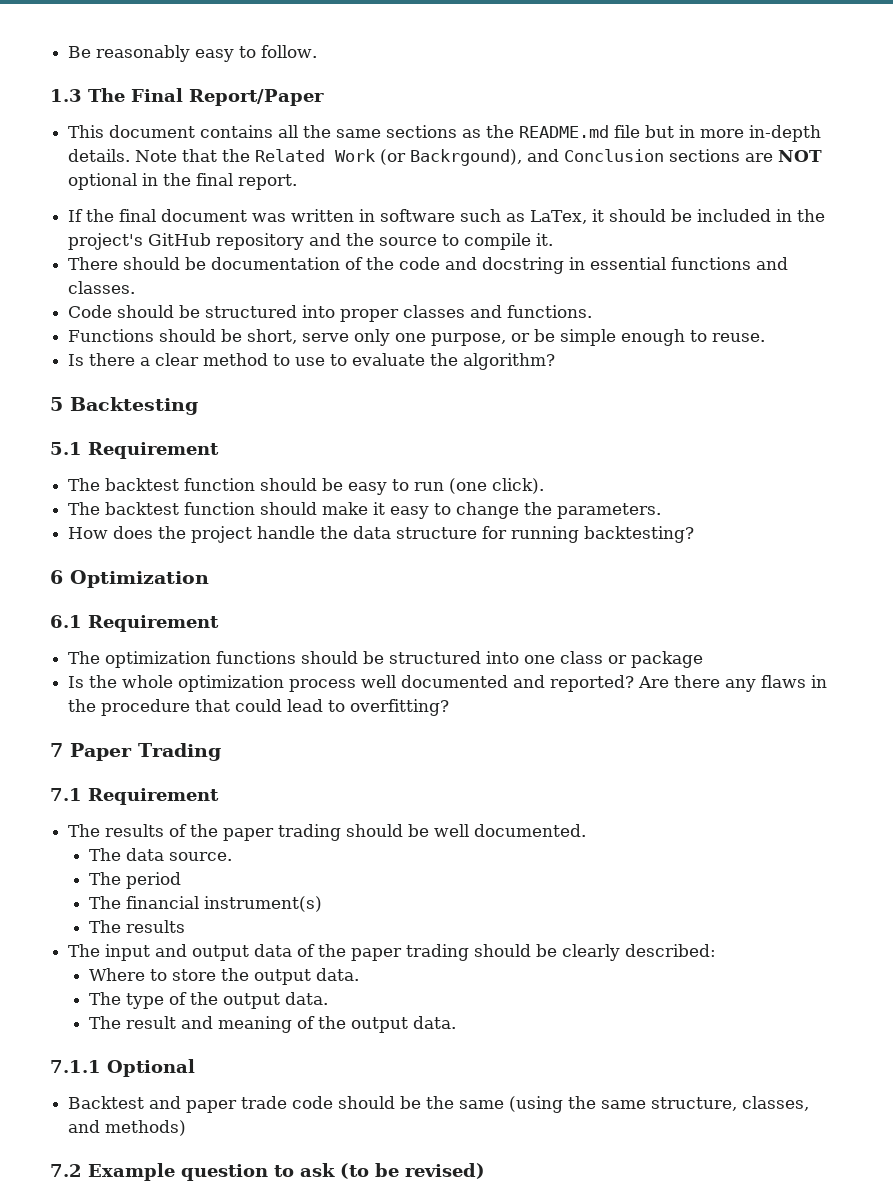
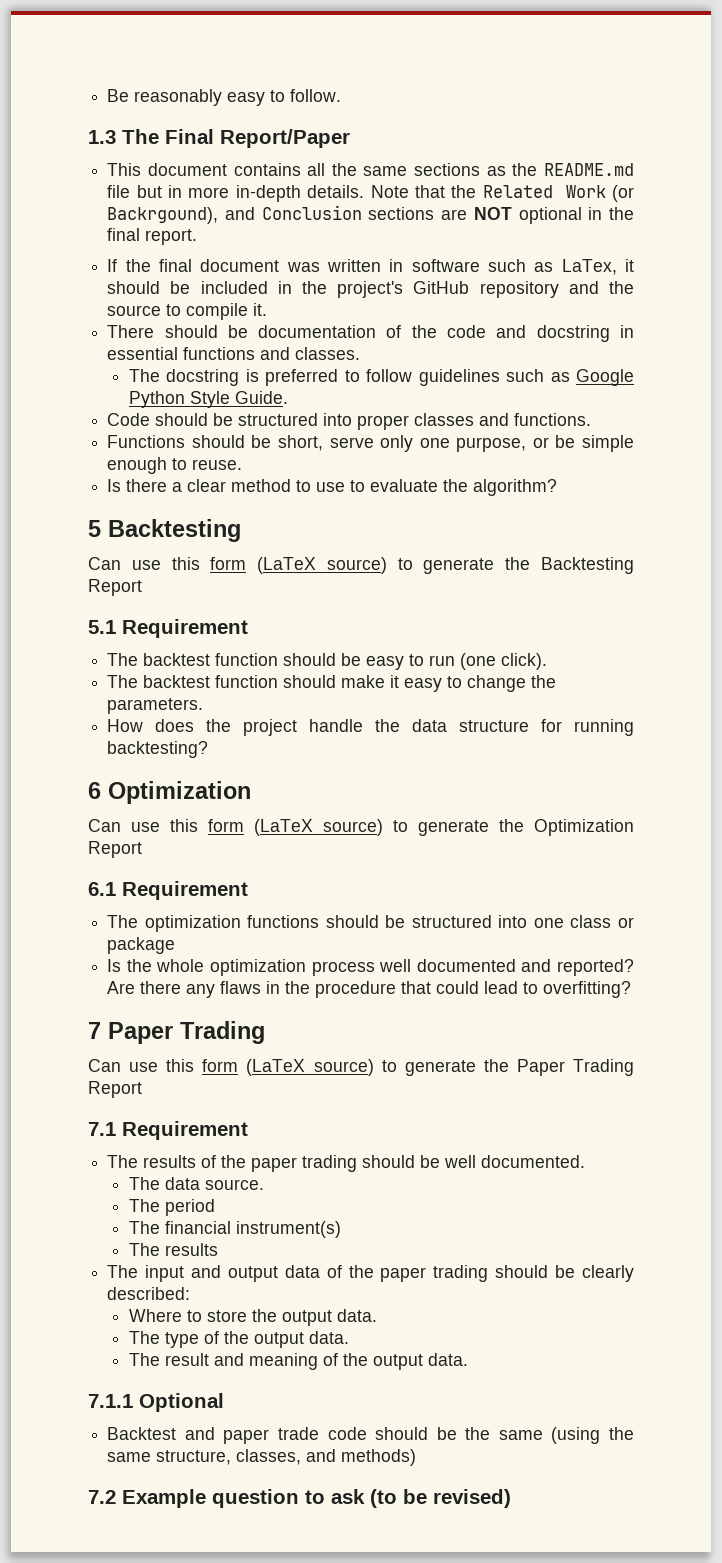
(136, 287) none -> [128,369,634,386] [128,391,288,408] // The docstring is preferred to follow guidelines such as Google Python Style Guide.
(198, 406) none -> [88,557,634,574] [88,579,142,596] // Can use this form (LaTeX source) to generate the Backtesting Report
(209, 579) none -> [88,819,634,836] [88,841,142,858] // Can use this form (LaTeX source) to generate the Optimization Report
(221, 752) none -> [88,1059,635,1076] [88,1081,142,1098] // Can use this form (LaTeX source) to generate the Paper Trading Report

